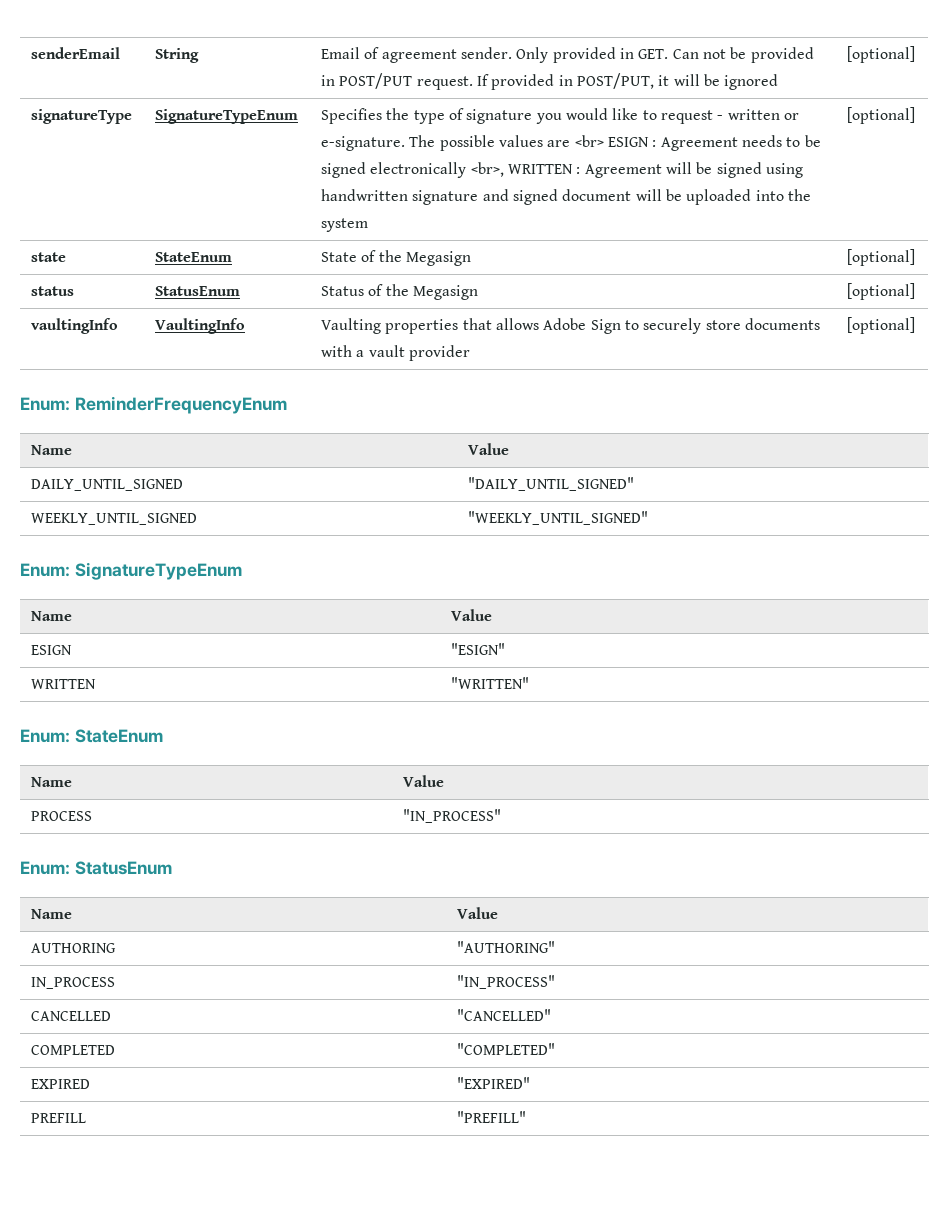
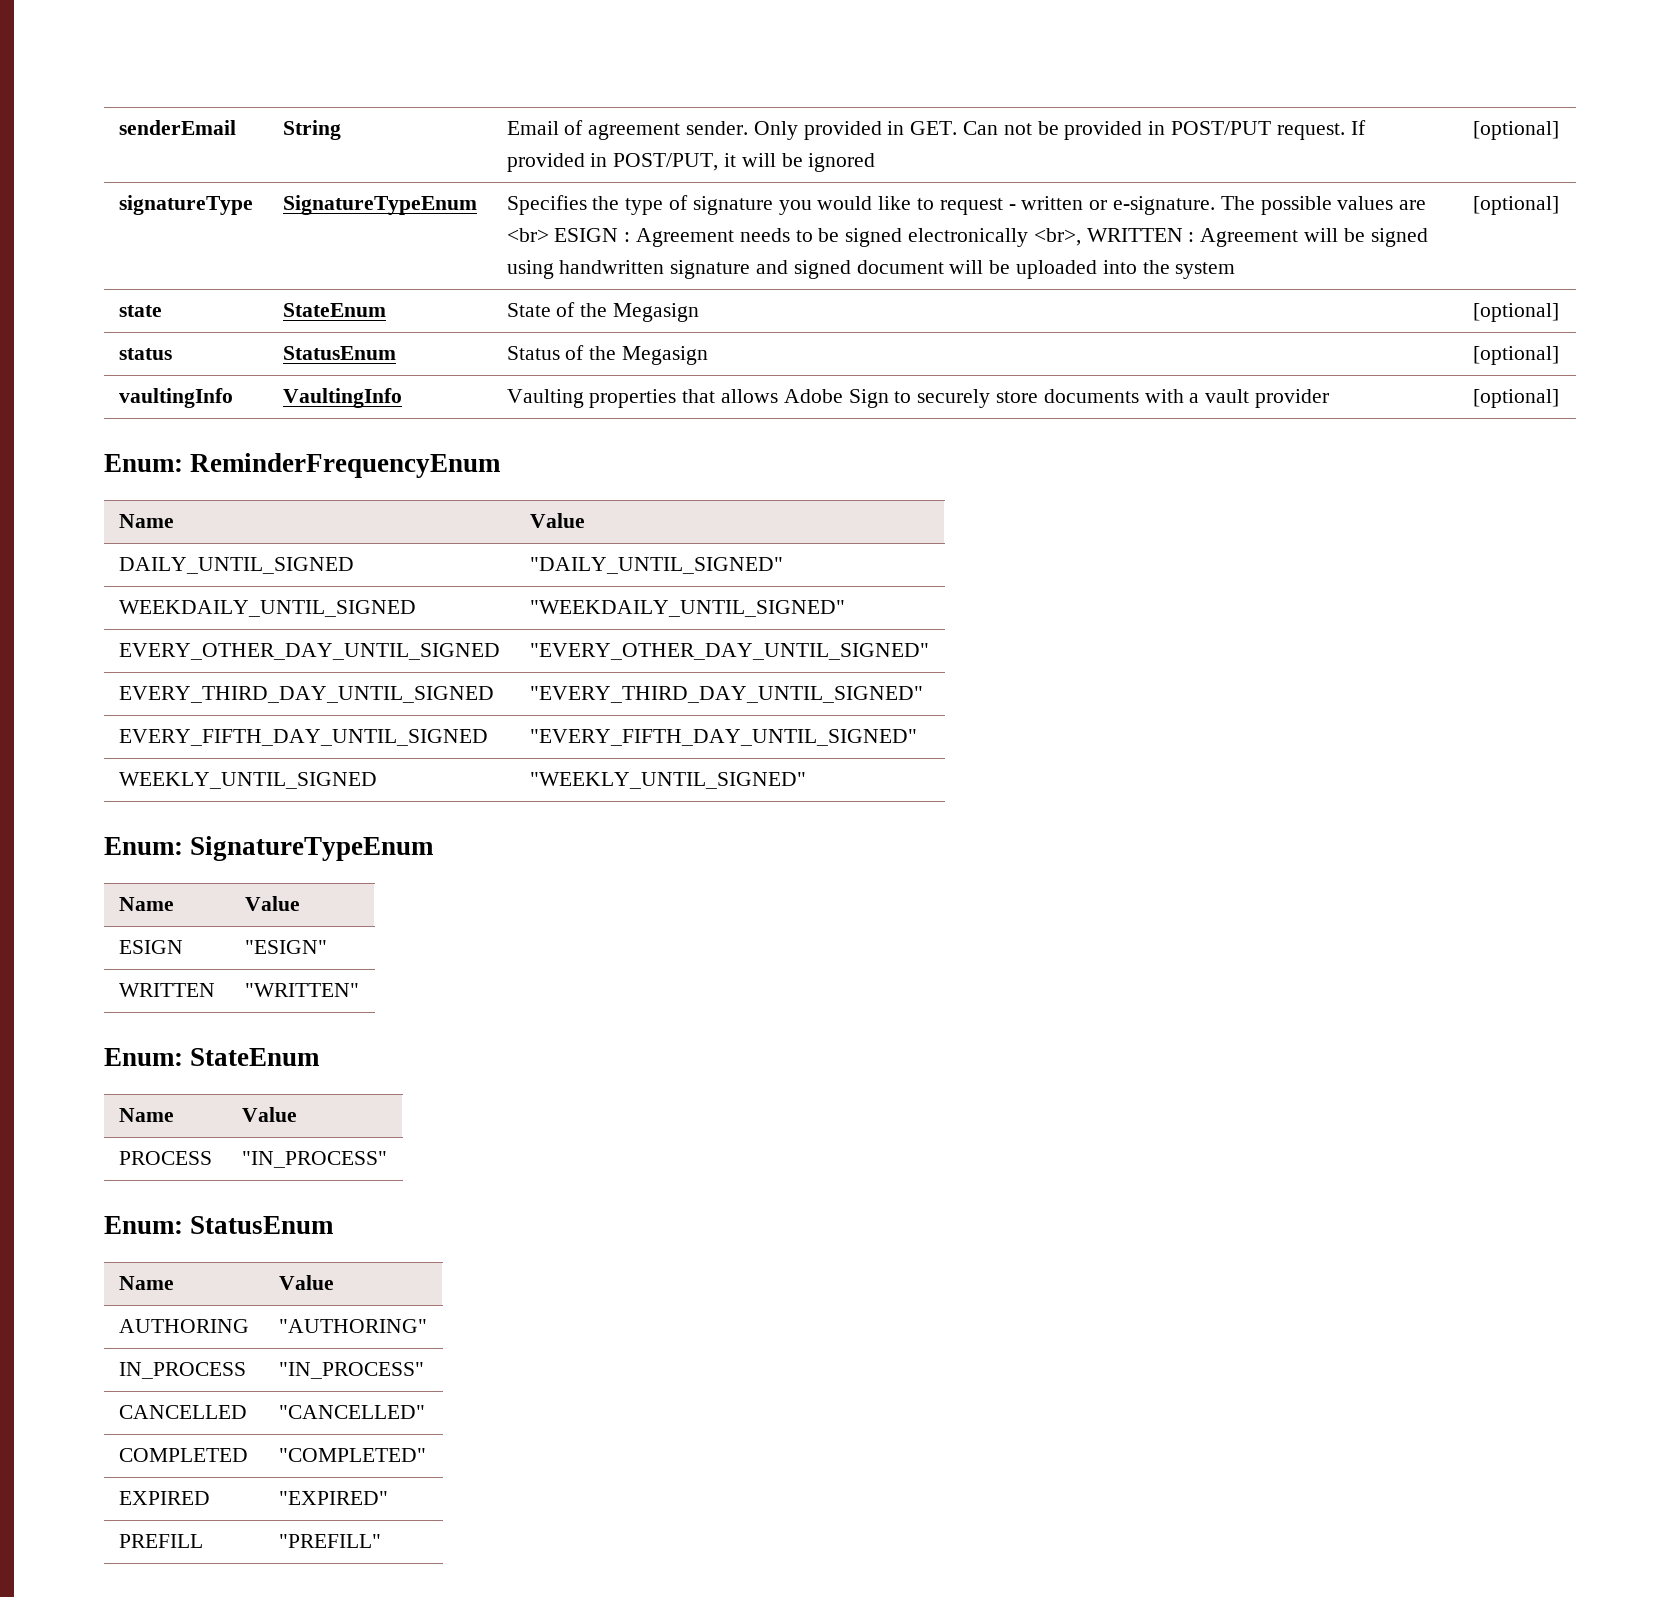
(635, 484) none -> [118,600,416,617] [529,600,845,617] [118,643,500,660] [529,643,929,660] [118,686,494,703] [529,686,923,703] [118,729,488,746] [529,729,917,746] // WEEKDAILY_UNTIL_SIGNED | "WEEKDAILY_UNTIL_SIGNED" // EVERY_OTHER_DAY_UNTIL_SIGNED | "EVERY_OTHER_DAY_UNTIL_SIGNED" // EVERY_THIRD_DAY_UNTIL_SIGNED | "EVERY_THIRD_DAY_UNTIL_SIGNED" // EVERY_FIFTH_DAY_UNTIL_SIGNED | "EVERY_FIFTH_DAY_UNTIL_SIGNED"

